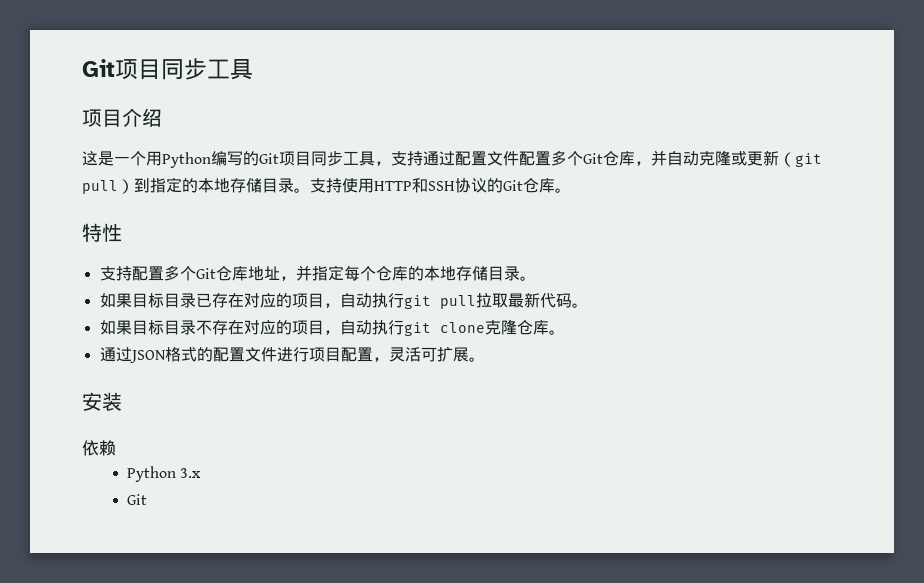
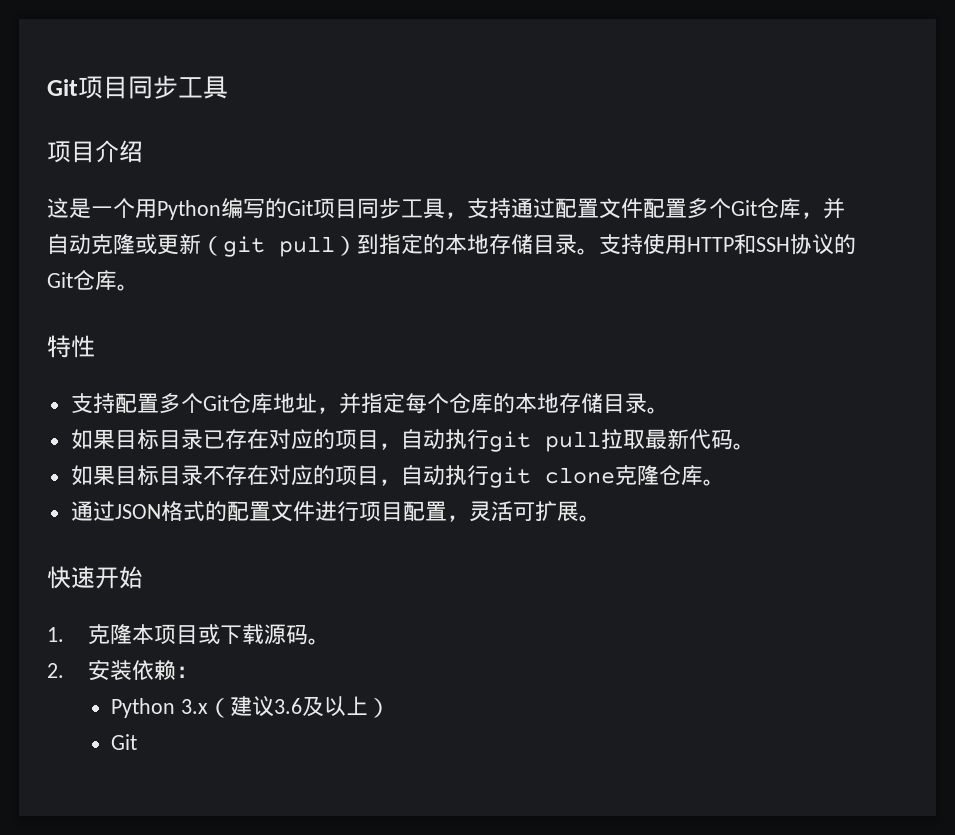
(485, 359) none -> [47,566,143,589] [47,624,330,645] [47,663,64,678] 快速开始 // 1.克隆本项目或下载源码。 // 2.
(122, 401) // -> (132, 670) none
(116, 448) none -> [175,666,198,678] ：
(202, 473) none -> [207,696,390,718] （建议3.6及以上）

